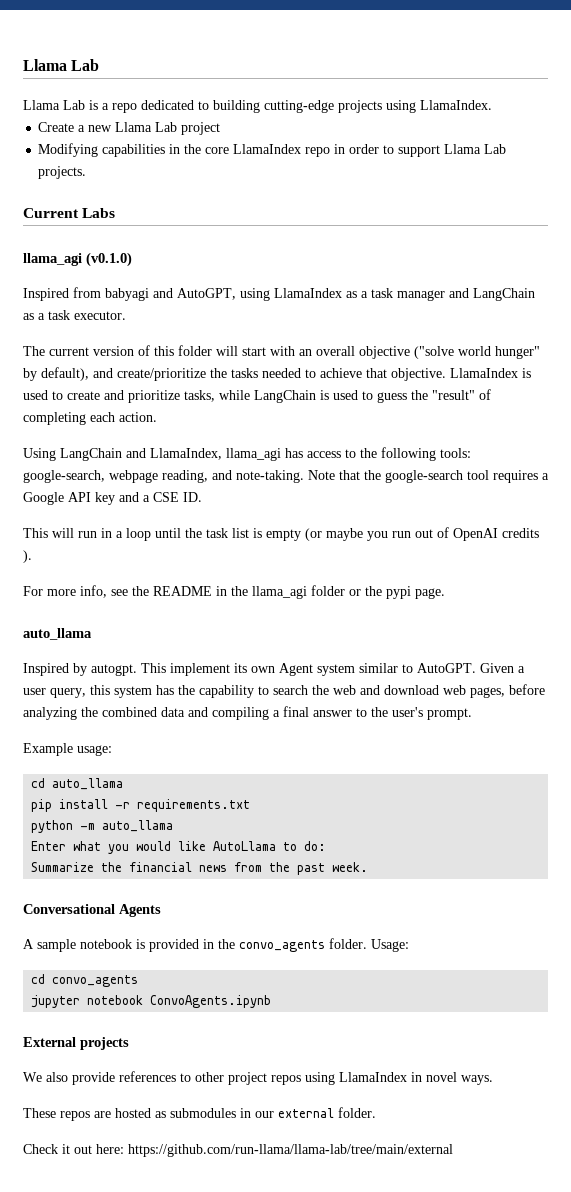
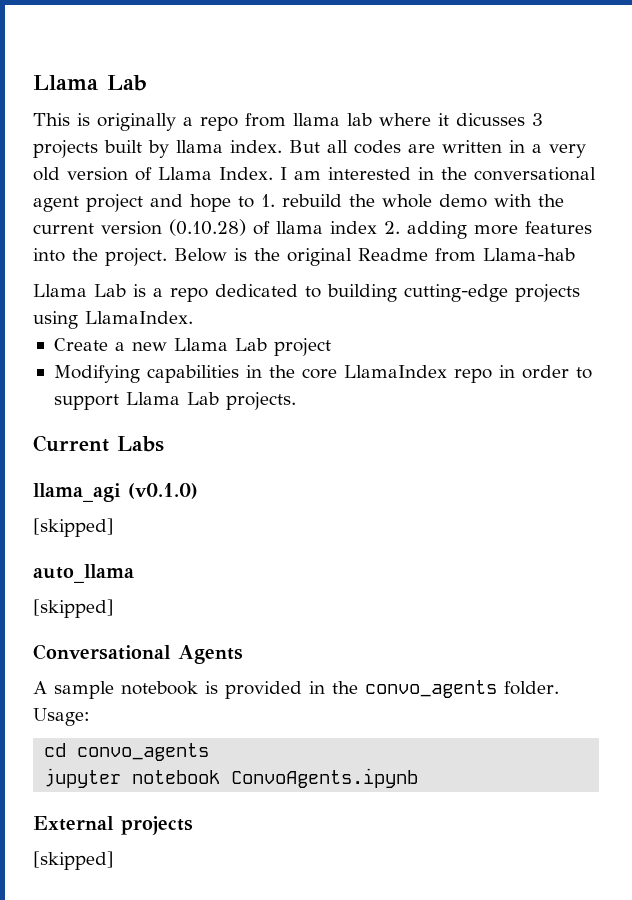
[23,59,100,71] Llama Lab -> [33,75,147,91] [33,113,543,131] [33,140,586,158] [33,167,596,181] [33,194,564,212] [33,219,592,239] [33,248,575,266] Llama Lab // This is originally a repo from llama lab where it dicusses 3 projects built by llama index. But all codes are written in a very old version of Llama Index. I am interested in the conversational agent project and hope to 1. rebuild the whole demo with the current version (0.10.28) of llama index 2. adding more features into the project. Below is the original Readme from Llama-hab
[23,287,535,301] [23,310,126,320] [23,345,540,359] [23,367,531,381] [23,389,491,403] [23,412,157,425] [23,447,471,461] [23,470,549,483] [23,492,202,505] [23,527,539,541] [23,550,32,563] [23,585,445,599] [23,628,92,640] [23,663,525,676] [23,684,545,698] [23,706,472,720] [23,743,112,756] [31,778,124,790] [31,799,251,812] [31,820,174,833] [31,841,327,854] [31,862,369,875] Inspired from babyagi and AutoGPT, using LlamaIndex as a task manager and LangChain as a task executor. // The current version of this folder will start with an overall objective ("solve world hunger" by default), and create/prioritize the tasks needed to achieve that objective. LlamaIndex is used to create and prioritize tasks, while LangChain is used to guess the "result" of completing each action. // Using LangChain and LlamaIndex, llama_agi has access to the following tools: google-search, webpage reading, and note-taking. Note that the google-search tool requires a Google API key and a CSE ID. // This will run in a loop until the task list is empty (or maybe you run out of OpenAI credits ). // For more info, see the README in the llama_agi folder or the pypi page. // auto_llama // Inspired by autogpt. This implement its own Agent system similar to AutoGPT. Given a user query, this system has the capability to search the web and download web pages, before analyzing the combined data and compiling a final answer to the user's prompt. // Example usage: // cd auto_llama // pip install -r requirements.txt // python -m auto_llama // Enter what you would like AutoLlama to do: // Summarize the financial news from the past week. -> [33,518,114,537] [33,564,134,583] [33,599,114,618] [skipped] // auto_llama // [skipped]
[23,1071,493,1085] [23,1107,376,1121] [23,1144,453,1157] We also provide references to other project repos using LlamaIndex in novel ways. // These repos are hosted as submodules in our external folder. // Check it out here: https://github.com/run-llama/llama-lab/tree/main/external -> [33,851,114,870] [skipped]

